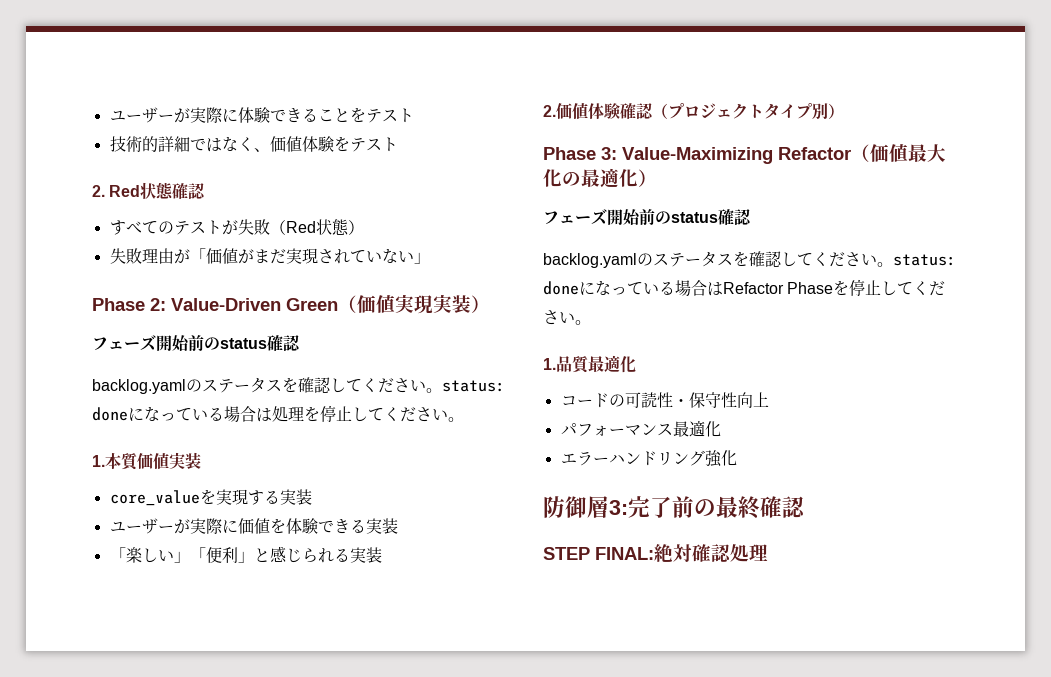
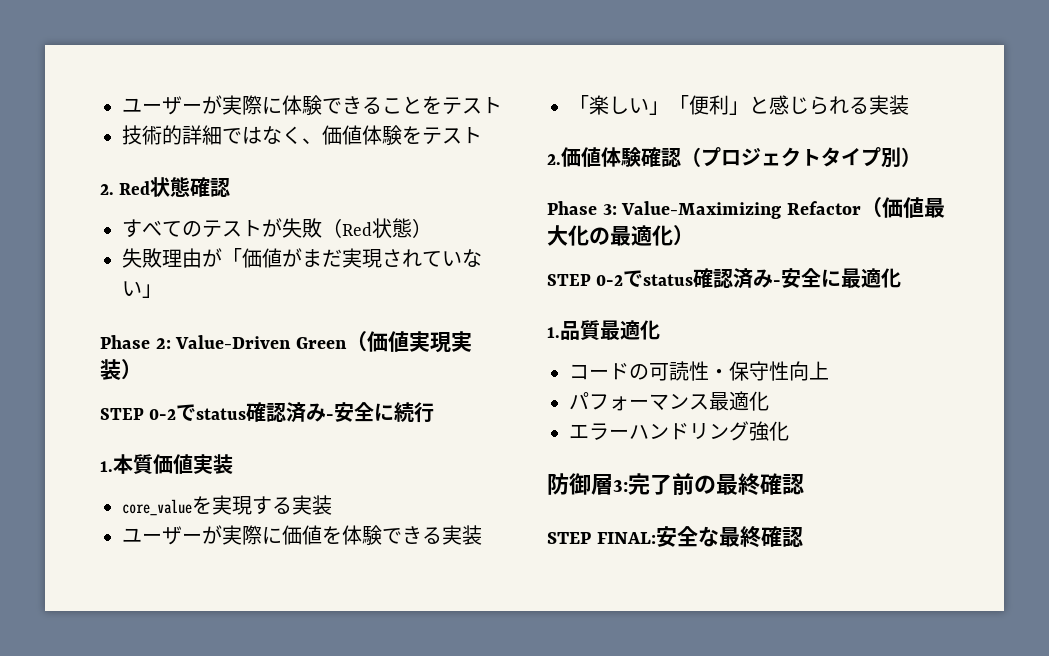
[92,335,301,352] [92,377,505,394] [92,405,464,422] フェーズ開始前のstatus確認 // backlog.yamlのステータスを確認してください。status: doneになっている場合は処理を停止してください。 -> [100,402,435,423] STEP 0-2でstatus確認済み-安全に続行
[543,209,752,226] [543,251,956,268] [543,279,946,296] [543,310,591,325] フェーズ開始前のstatus確認 // backlog.yamlのステータスを確認してください。status: doneになっている場合はRefactor Phaseを停止してください。 -> [547,268,902,289] STEP 0-2でstatus確認済み-安全に最適化
[654,544,768,562] 絶対確認処理 -> [655,526,803,548] 安全な最終確認

